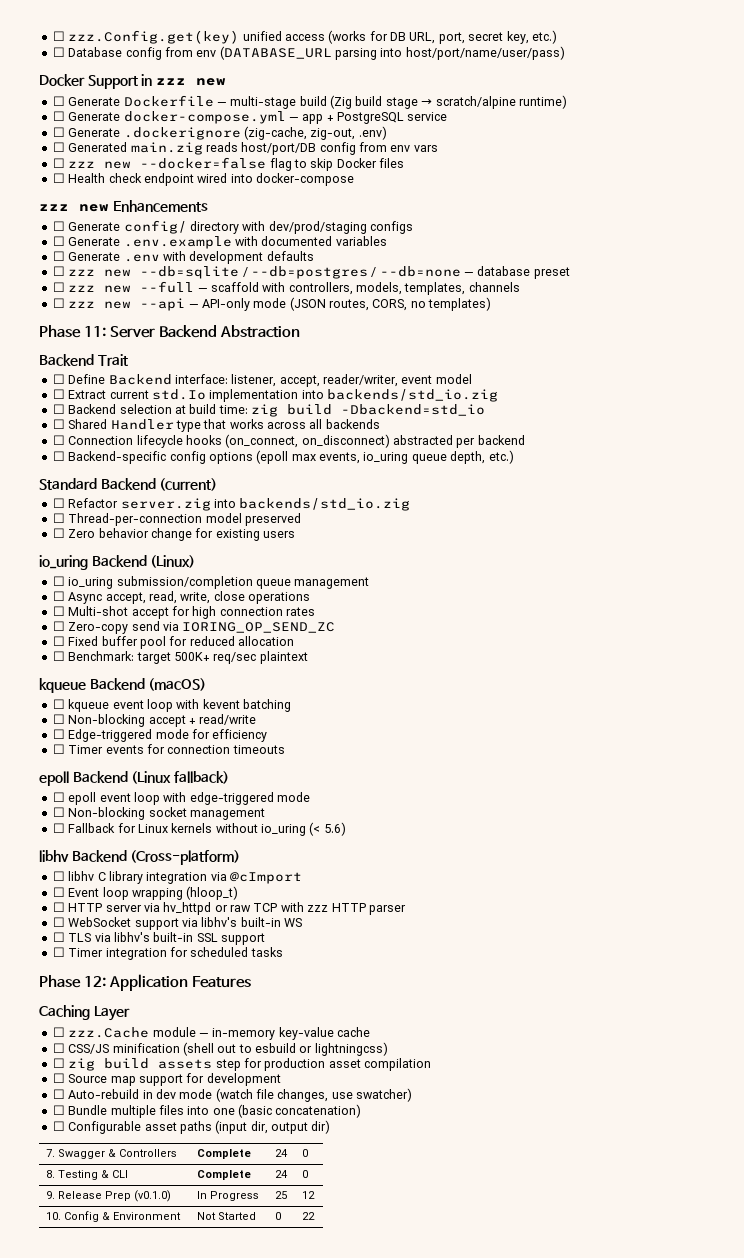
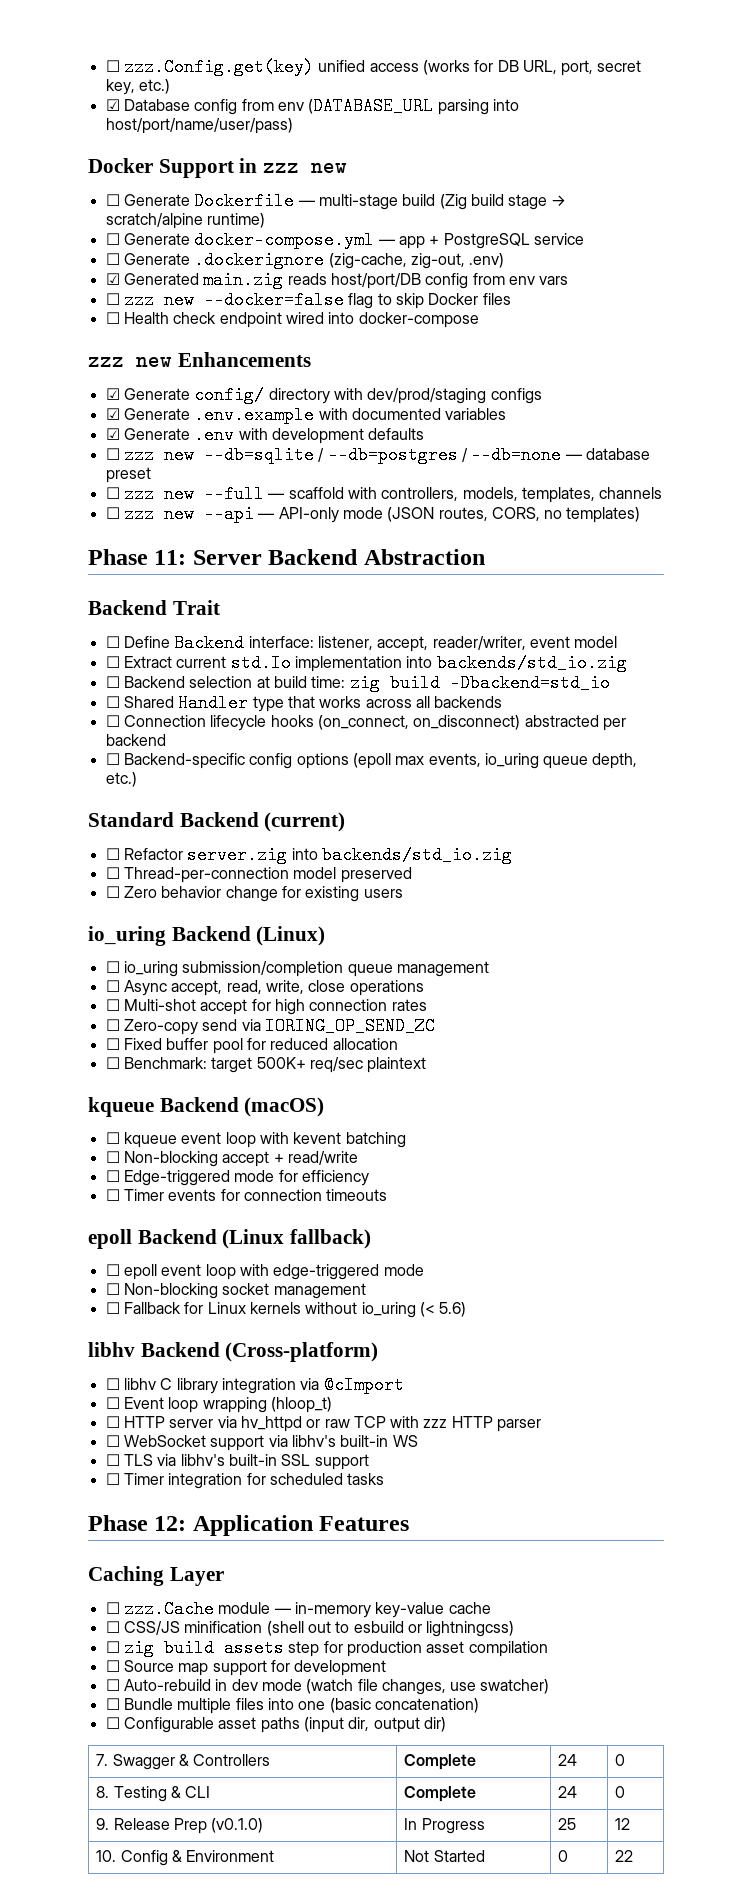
[52,47,65,57] ☐ -> [105,99,120,111] ☑
[52,142,65,152] ☐ -> [105,273,120,285] ☑
[52,221,65,231] ☐ -> [105,388,120,400] ☑
[52,236,65,246] ☐ -> [105,408,120,420] ☑
[52,251,65,261] ☐ -> [105,428,120,440] ☑

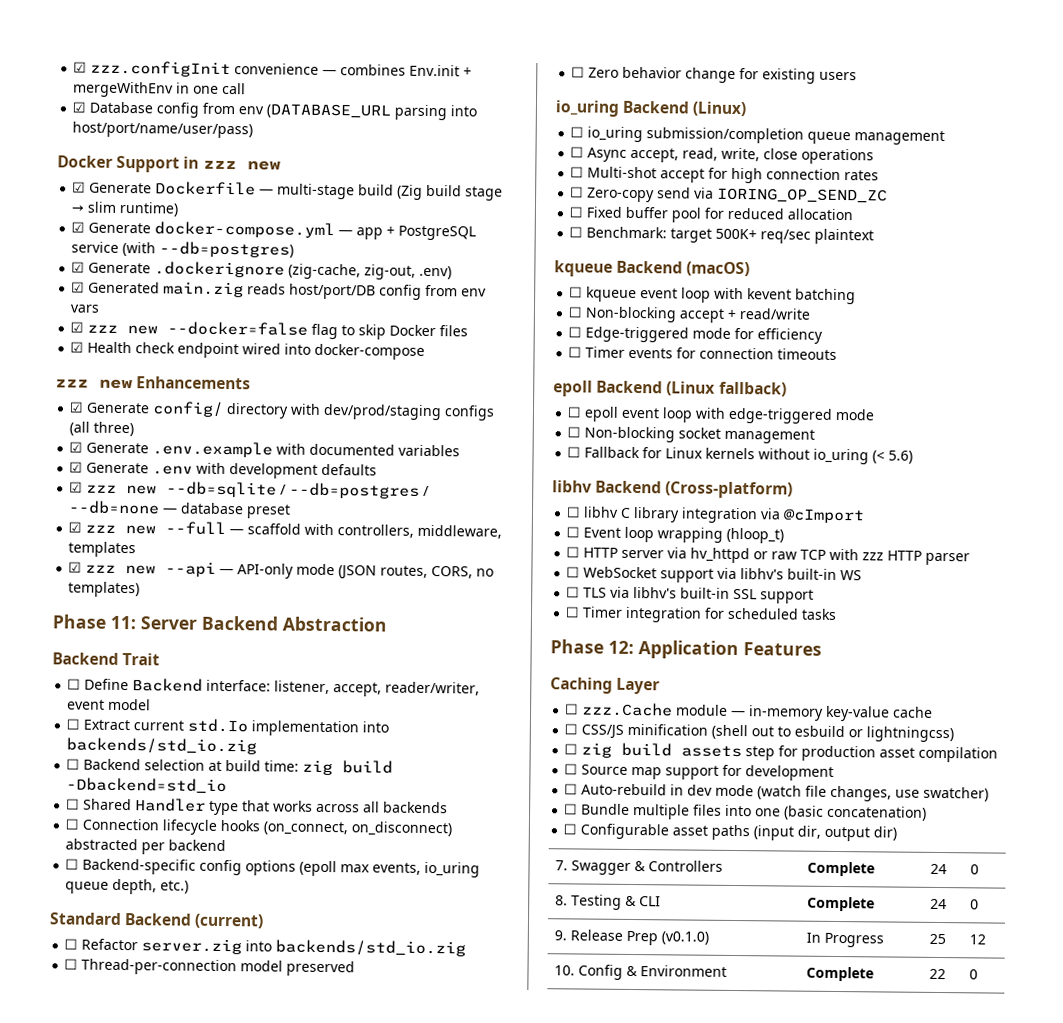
[105,58,642,76] [105,79,170,95] ☐ zzz.Config.get(key) unified access (works for DB URL, port, secret key, etc.) -> [73,60,473,78] [73,81,247,98] ☑ zzz.configInit convenience — combines Env.init + mergeWithEnv in one call
[105,194,120,206] ☐ -> [72,181,87,193] ☑
[105,213,203,229] scratch/alpine -> [87,201,118,213] slim
[105,233,120,245] ☐ -> [71,221,86,233] ☑
[105,253,120,265] // ☐ -> [122,241,295,258] [71,261,86,273] (with --db=postgres) // ☑
[105,293,120,305] ☐ -> [70,321,85,333] ☑
[105,312,120,324] ☐ -> [70,341,85,353] ☑
(542, 396) none -> [69,421,135,437] (all three)
[105,448,120,460] ☐ -> [69,481,84,493] ☑
[105,487,120,499] ☐ -> [68,521,83,533] ☑
[462,487,663,503] [105,507,120,519] models, templates, channels // ☐ -> [417,524,503,539] [68,541,137,558] [68,561,83,573] middleware, templates // ☑
[404,1850,485,1862] [558,1850,569,1862] [615,1850,634,1862] Not Started | 0 | 22 -> [805,966,874,982] [928,968,946,980] [968,969,978,980] Complete | 22 | 0

